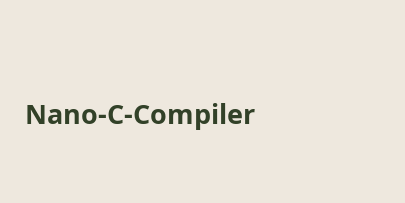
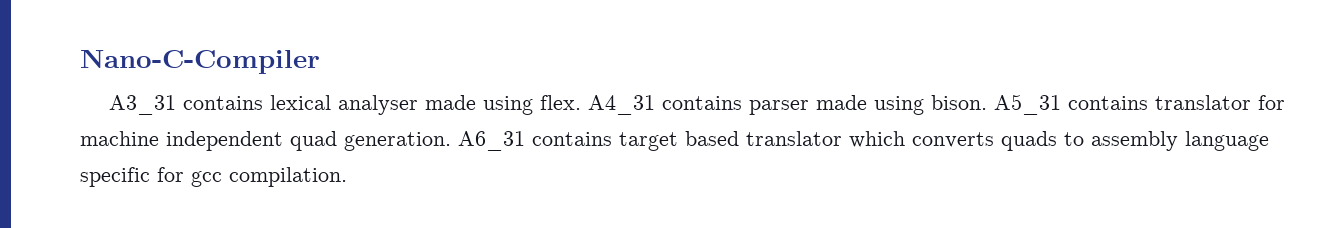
(255, 116) none -> [108,94,1285,115] [80,131,1269,151] [80,167,347,187] // A3_31 contains lexical analyser made using flex. A4_31 contains parser made using bison. A5_31 contains translator for machine independent quad generation. A6_31 contains target based translator which converts quads to assembly language specific for gcc compilation.

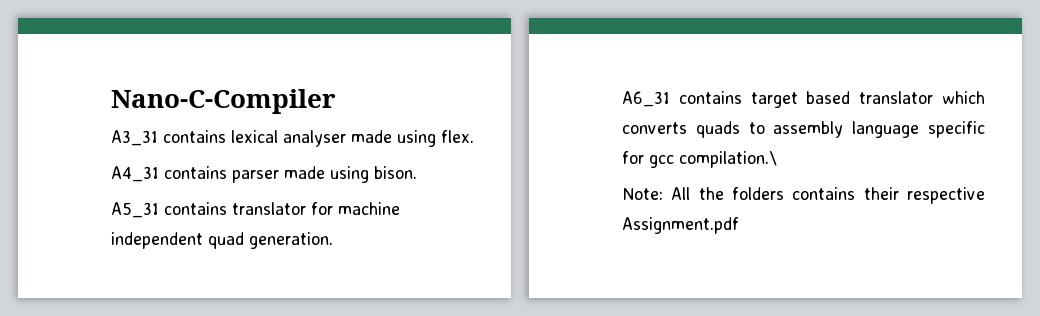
(581, 102) none -> (474, 136) //
(987, 102) none -> (417, 172) //
(451, 141) none -> (333, 240) //
[229,167,347,187] compilation. -> [679,151,777,168] [622,187,985,204] [622,217,739,234] compilation.\ // Note: All the folders contains their respective Assignment.pdf

